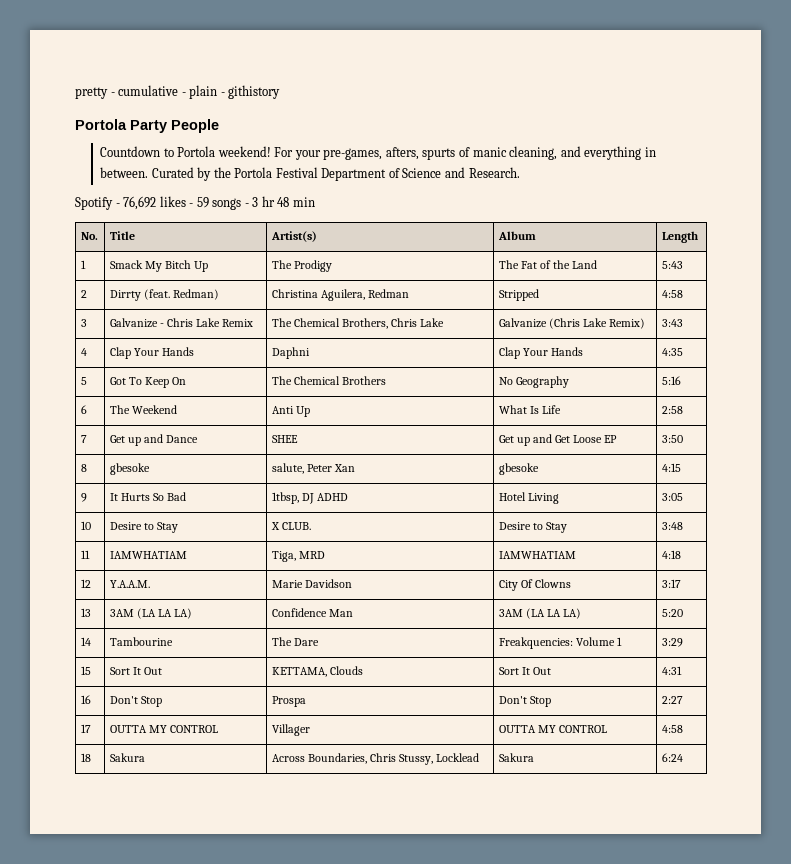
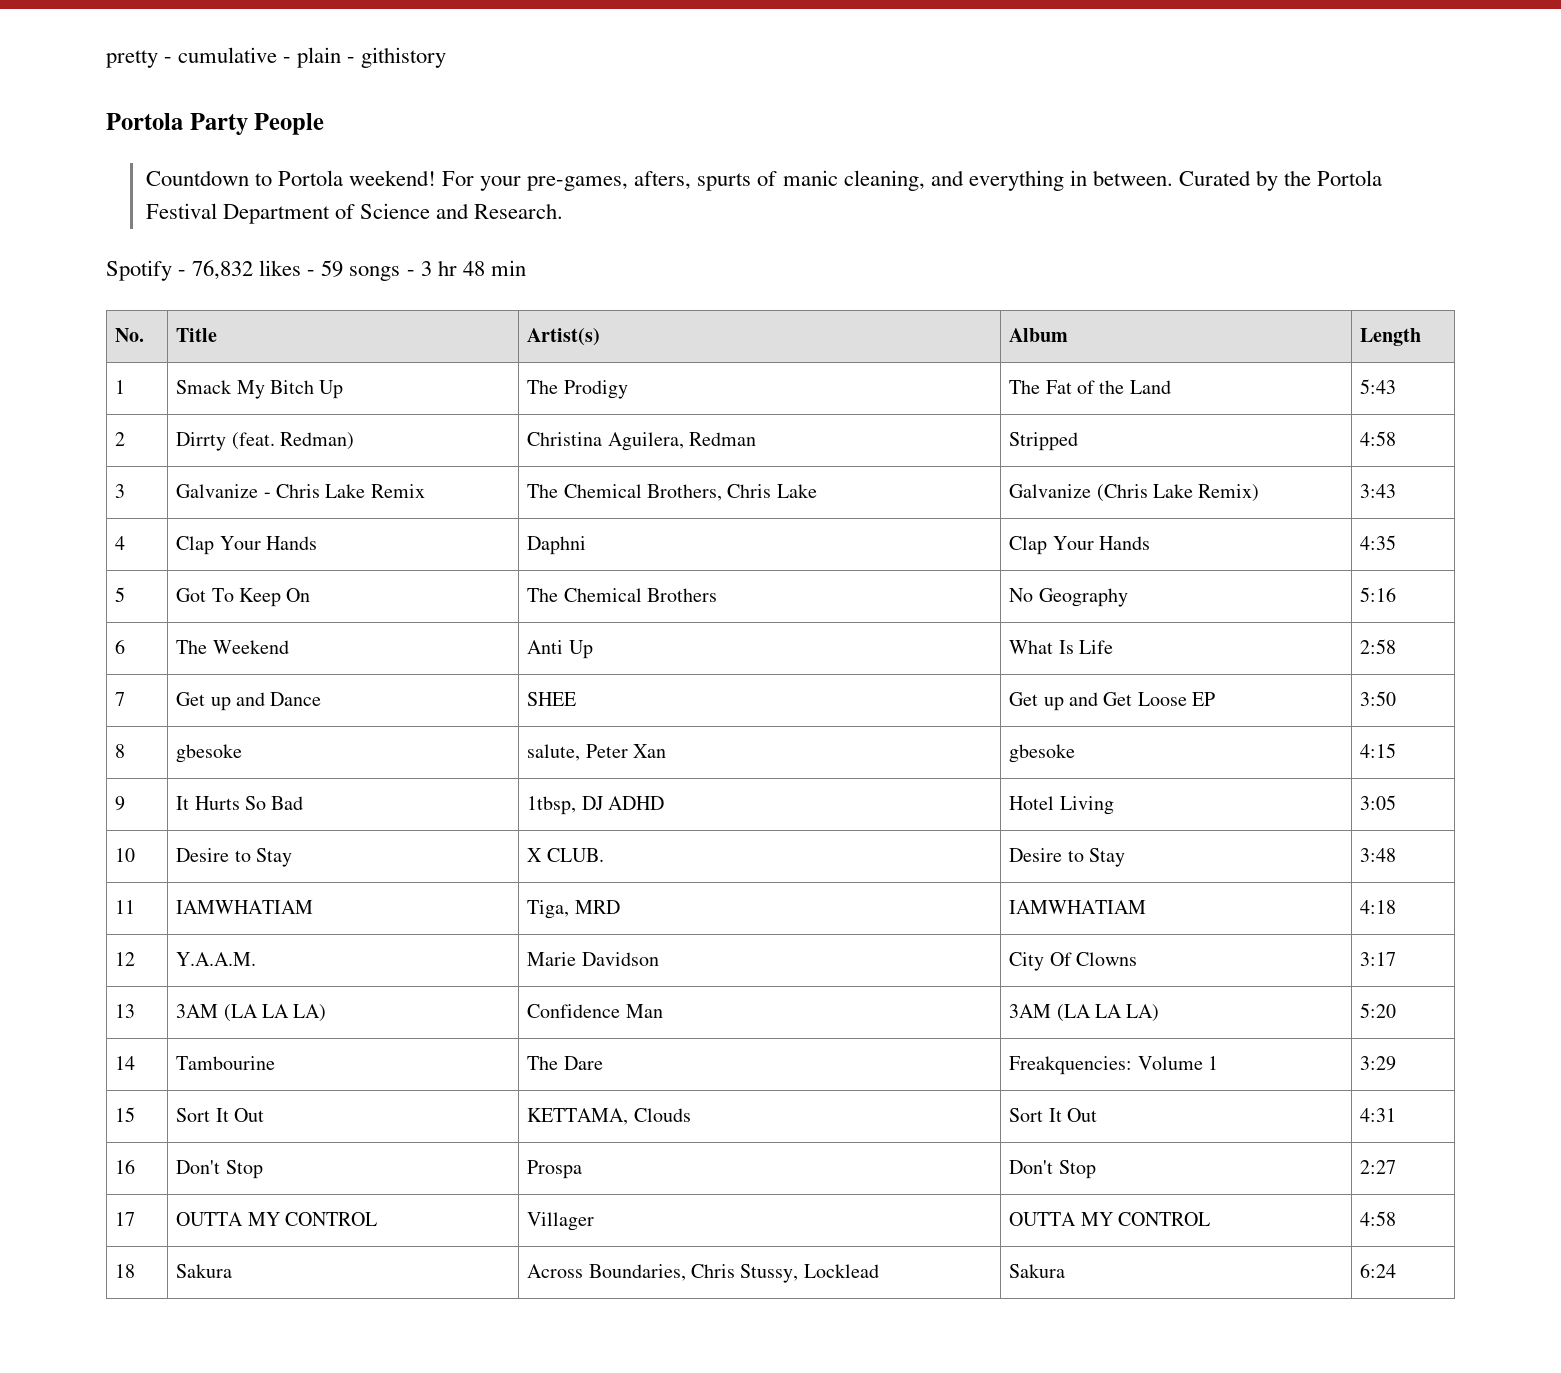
[123,196,157,210] 76,692 -> [192,260,254,280] 76,832

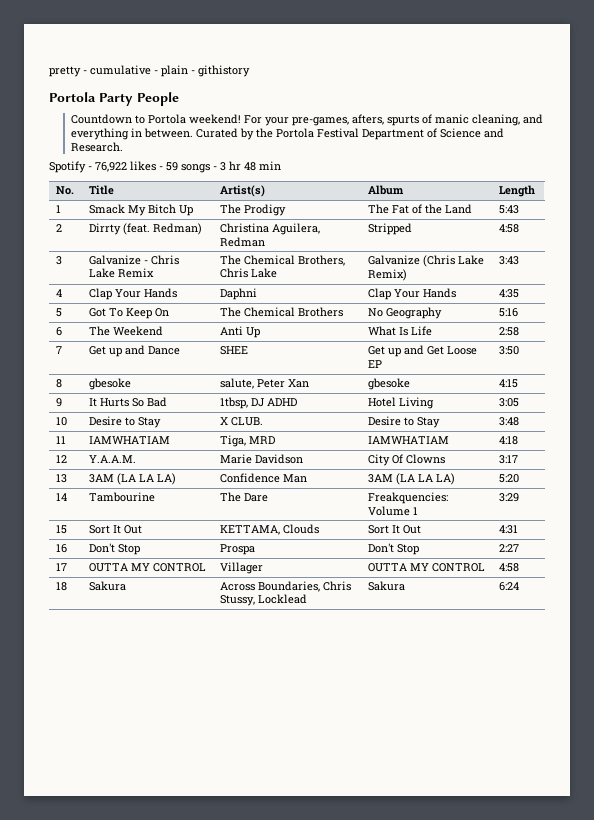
[192,260,254,280] 76,832 -> [95,162,127,172] 76,922

